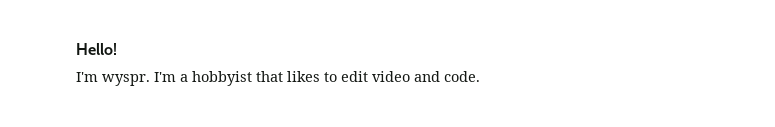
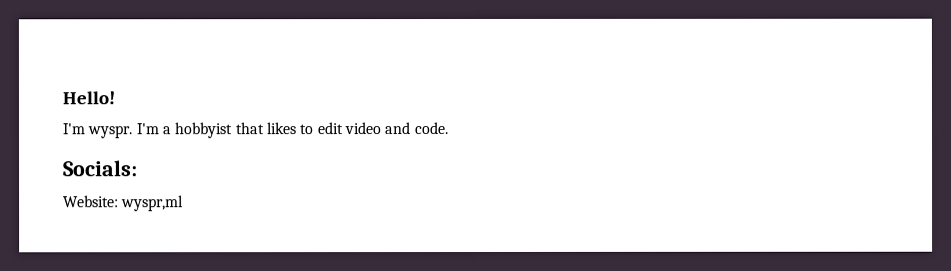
(480, 76) none -> [63,160,138,177] [63,195,185,212] // Socials: // Website: wyspr,ml

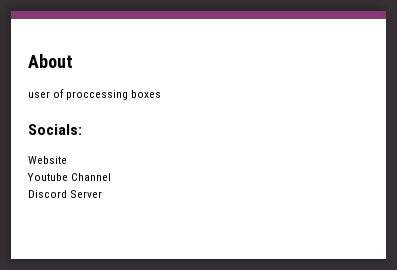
[62,91,115,105] [62,122,448,139] [63,160,138,177] [63,195,185,212] Hello! // I'm wyspr. I'm a hobbyist that likes to edit video and code. // Socials: // Website: wyspr,ml -> [28,54,73,68] [28,89,162,100] [28,124,82,135] [28,156,67,164] [27,173,112,181] [28,190,103,198] About // user of proccessing boxes // Socials: // Website // Youtube Channel // Discord Server

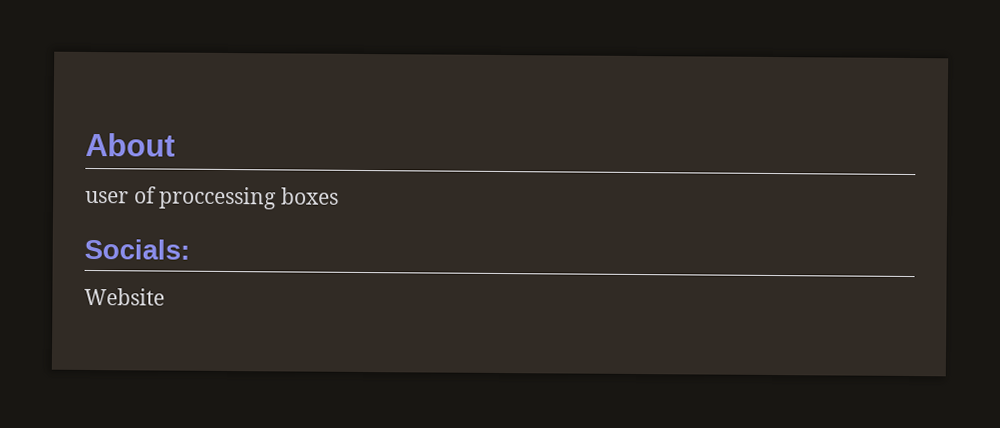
[27,173,112,181] [28,190,103,198] // Youtube Channel // Discord Server -> (165, 296) none

